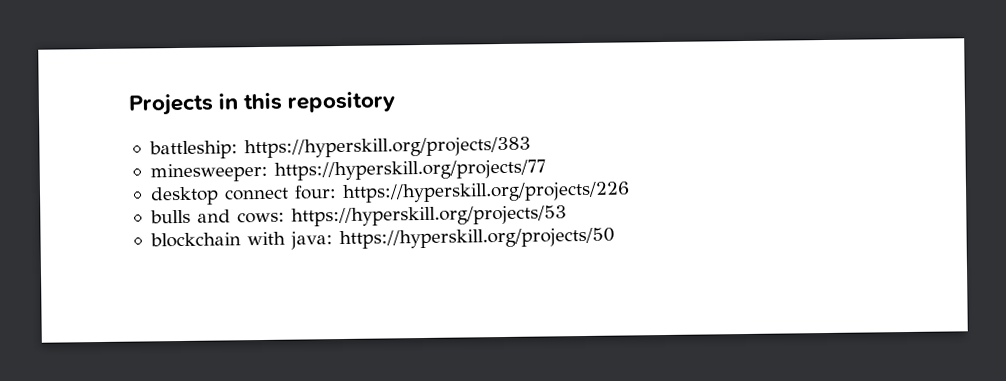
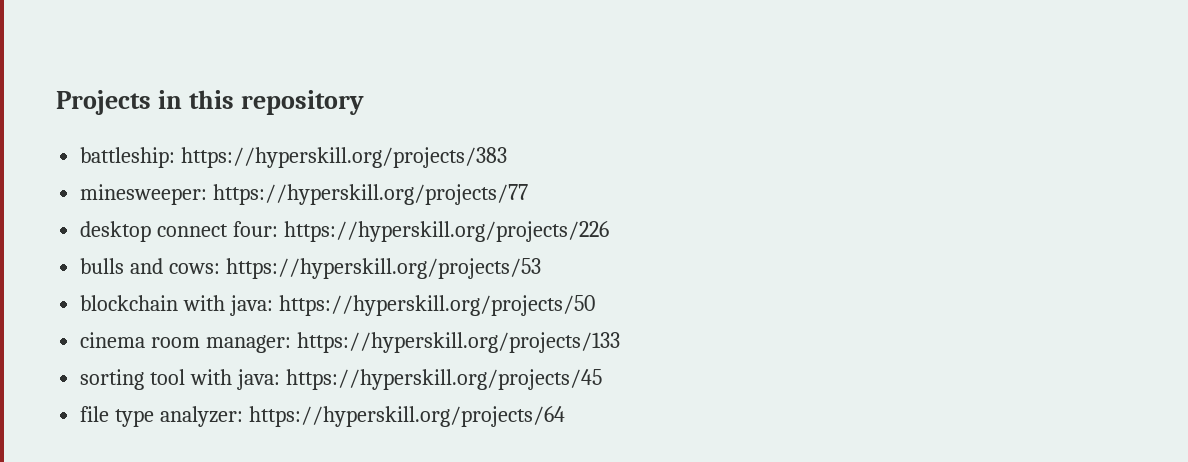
(615, 238) none -> [80,332,621,353] [80,369,602,390] [80,406,566,427] // cinema room manager: https://hyperskill.org/projects/133 // sorting tool with java: https://hyperskill.org/projects/45 // file type analyzer: https://hyperskill.org/projects/64

